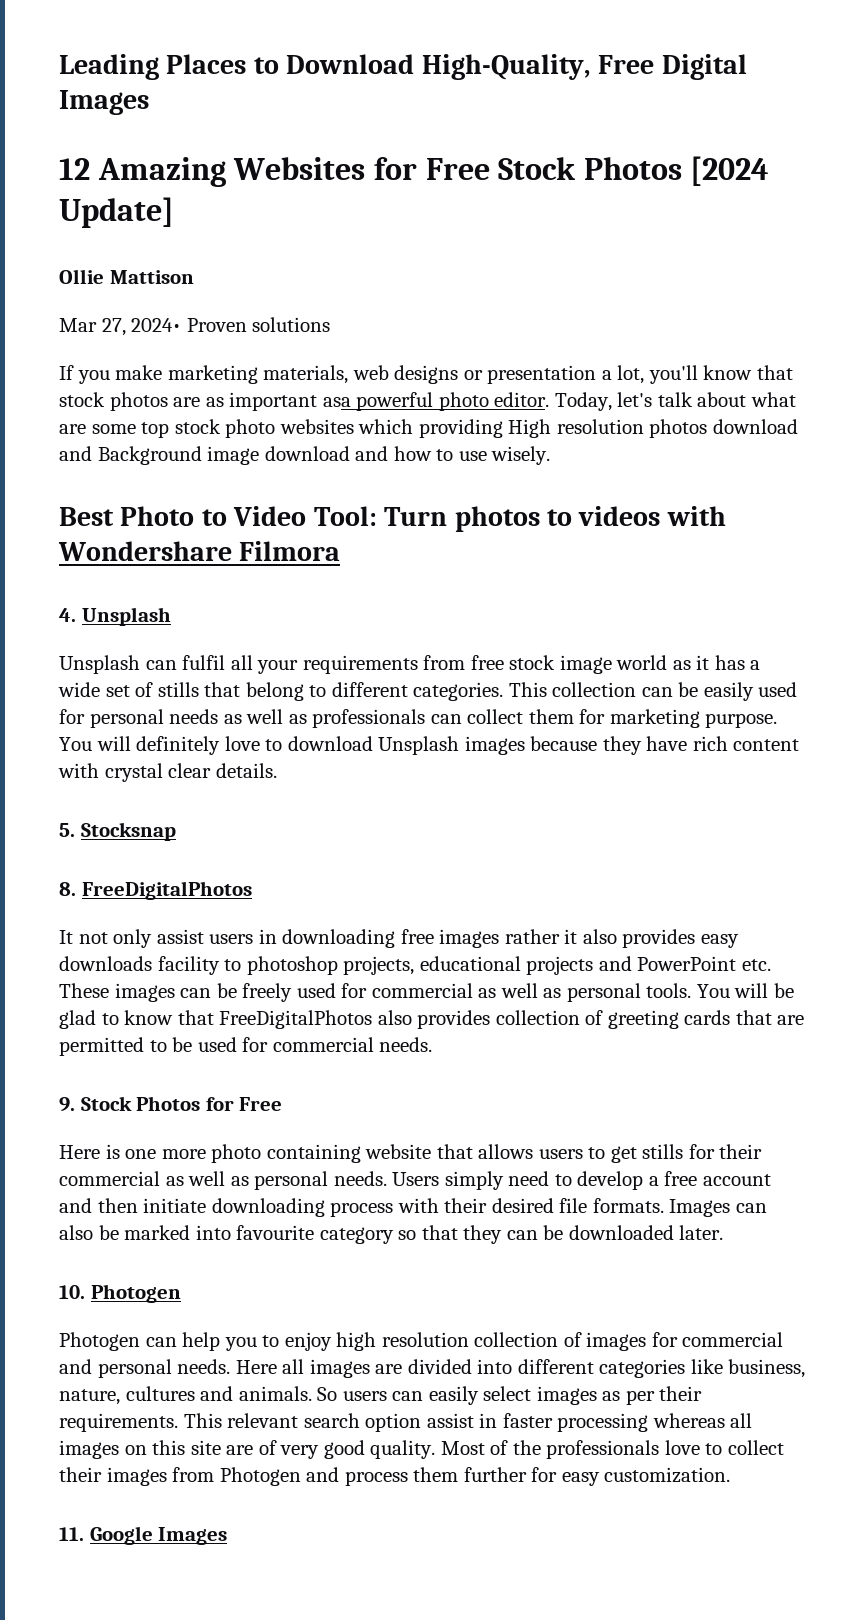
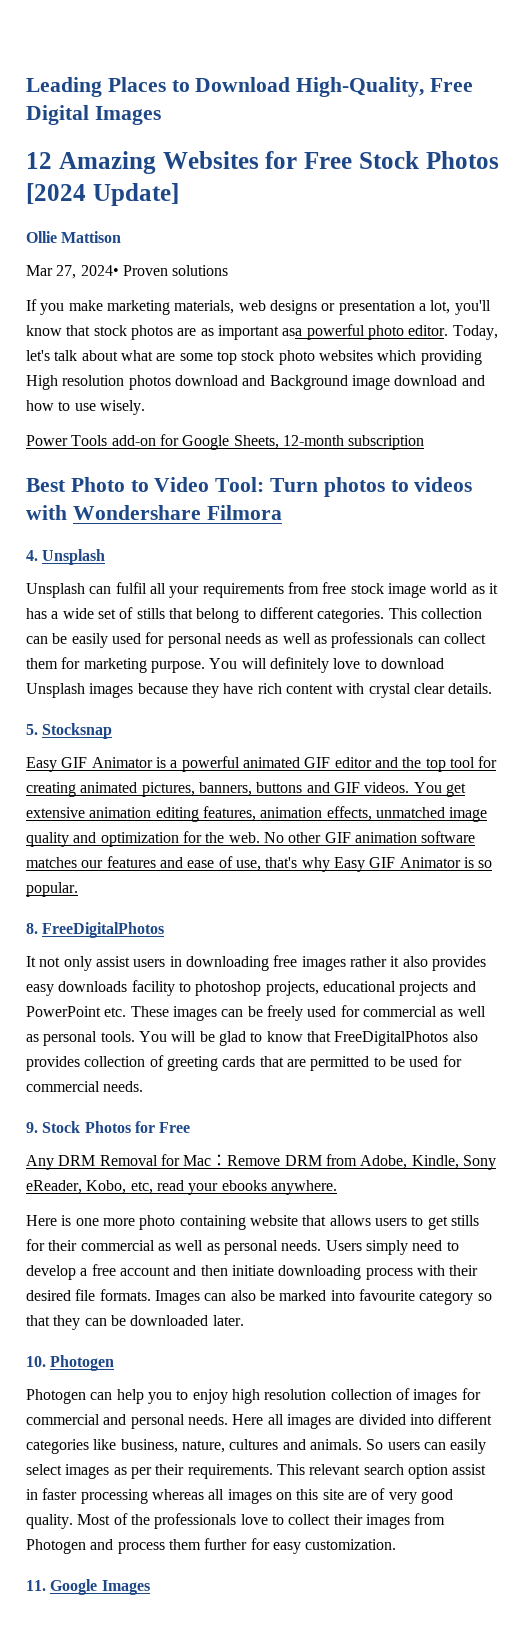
(551, 455) none -> [26,434,425,450] // Power Tools add-on for Google Sheets, 12-month subscription
(176, 831) none -> [26,756,498,772] [26,782,466,797] [26,806,488,822] [26,831,476,847] [26,856,493,872] [26,882,78,897] // Easy GIF Animator is a powerful animated GIF editor and the top tool for creating animated pictures, banners, buttons and GIF videos. You get extensive animation editing features, animation effects, unmatched image quality and optimization for the web. No other GIF animation software matches our features and ease of use, that's why Easy GIF Animator is so popular.
(283, 1104) none -> [26,1154,496,1170] [26,1180,337,1195] // Any DRM Removal for Mac：Remove DRM from Adobe, Kindle, Sony eReader, Kobo, etc, read your ebooks anywhere.

